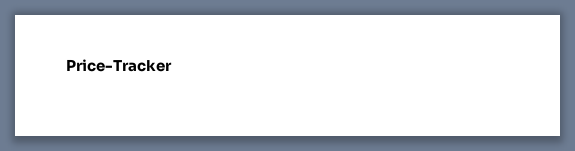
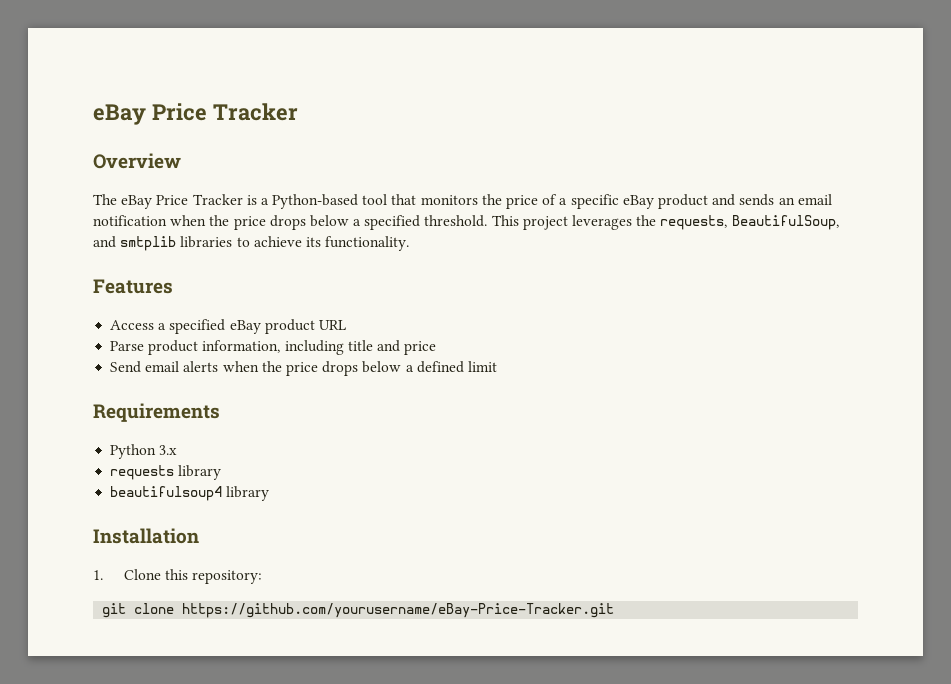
[66,59,172,72] Price-Tracker -> [93,103,298,125] [93,153,181,169] [93,194,832,209] [93,215,839,230] [93,236,410,251] [93,279,173,294] [110,319,346,334] [110,340,437,355] [110,361,497,376] [93,403,220,422] [110,444,178,459] [110,465,222,480] [110,486,270,501] [93,528,199,544] [93,569,263,584] [102,603,615,618] eBay Price Tracker // Overview // The eBay Price Tracker is a Python-based tool that monitors the price of a specific eBay product and sends an email notification when the price drops below a specified threshold. This project leverages the requests, BeautifulSoup, and smtplib libraries to achieve its functionality. // Features // Access a specified eBay product URL // Parse product information, including title and price // Send email alerts when the price drops below a defined limit // Requirements // Python 3.x // requests library // beautifulsoup4 library // Installation // 1. Clone this repository: // git clone https://github.com/yourusername/eBay-Price-Tracker.git

